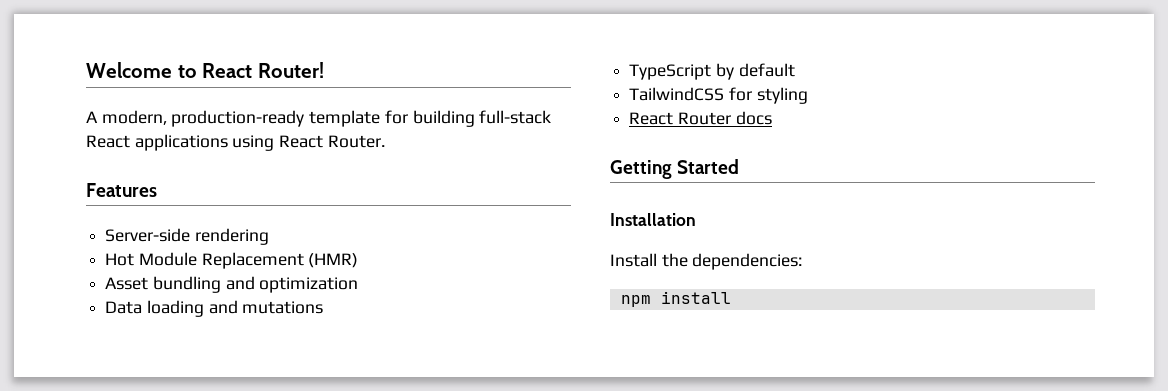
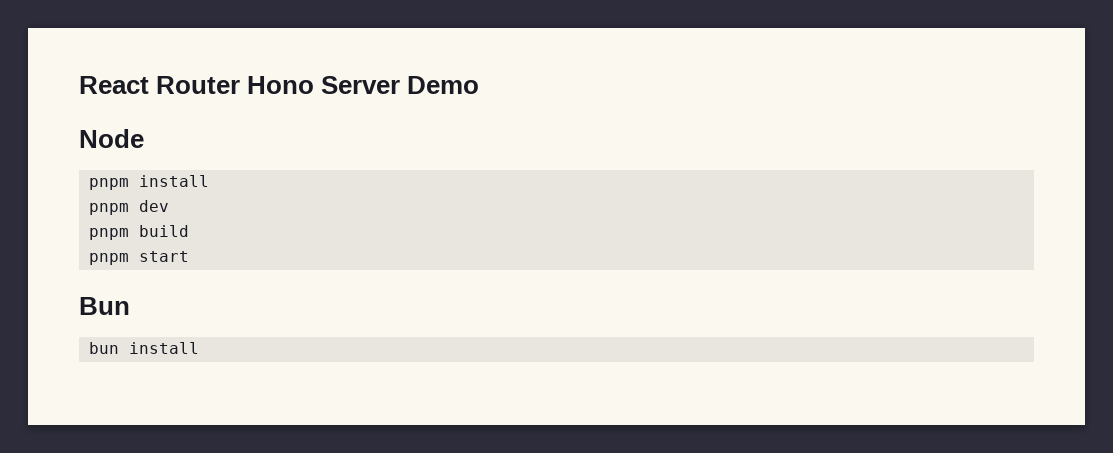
[86,62,324,78] [86,110,552,127] [86,134,385,151] [86,183,157,197] [105,228,269,245] [105,252,359,269] [105,276,359,293] [105,300,324,317] [629,63,795,80] [629,87,808,104] [629,111,772,125] [610,159,740,179] [610,213,696,226] [610,253,803,270] [620,295,651,307] Welcome to React Router! // A modern, production-ready template for building full-stack React applications using React Router. // Features // Server-side rendering // Hot Module Replacement (HMR) // Asset bundling and optimization // Data loading and mutations // TypeScript by default // TailwindCSS for styling // React Router docs // Getting Started // Installation // Install the dependencies: // npm -> [79,76,480,94] [79,129,144,148] [88,175,209,190] [88,200,169,215] [88,225,189,240] [88,251,189,265] [79,297,130,315] [88,342,119,354] React Router Hono Server Demo // Node // pnpm install // pnpm dev // pnpm build // pnpm start // Bun // bun

